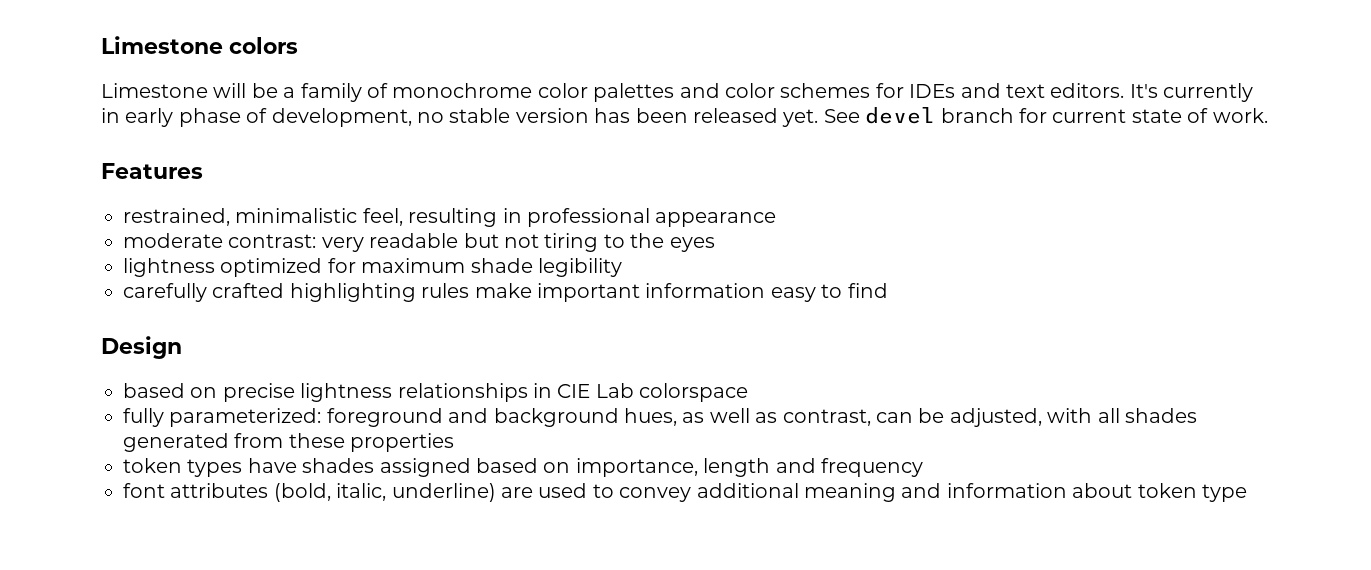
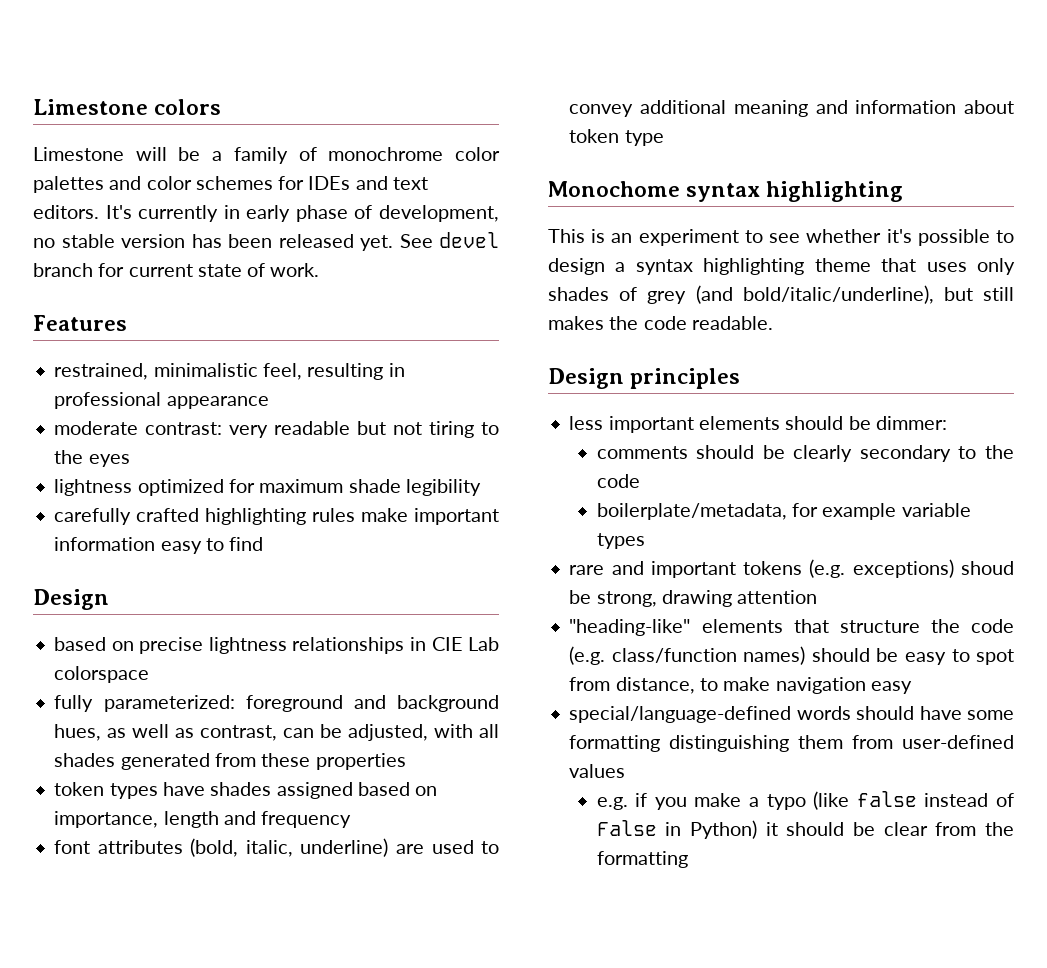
(1247, 493) none -> [548,181,904,202] [548,229,1014,246] [548,258,1015,275] [548,285,1014,304] [548,316,773,330] [548,368,741,389] [569,416,947,433] [596,445,1014,462] [596,474,640,488] [596,503,971,520] [596,533,645,549] [569,559,1014,578] [569,590,818,607] [569,619,1014,636] [569,646,1014,665] [569,677,912,694] [569,706,1014,723] [569,735,1014,752] [569,764,626,778] [596,791,1015,810] [596,820,1014,839] [596,851,688,868] // Monochome syntax highlighting // This is an experiment to see whether it's possible to design a syntax highlighting theme that uses only shades of grey (and bold/italic/underline), but still makes the code readable. // Design principles // less important elements should be dimmer: // comments should be clearly secondary to the code // boilerplate/metadata, for example variable types // rare and important tokens (e.g. exceptions) shoud be strong, drawing attention // "heading-like" elements that structure the code (e.g. class/function names) should be easy to spot from distance, to make navigation easy // special/language-defined words should have some formatting distinguishing them from user-defined values // e.g. if you make a typo (like false instead of False in Python) it should be clear from the formatting

